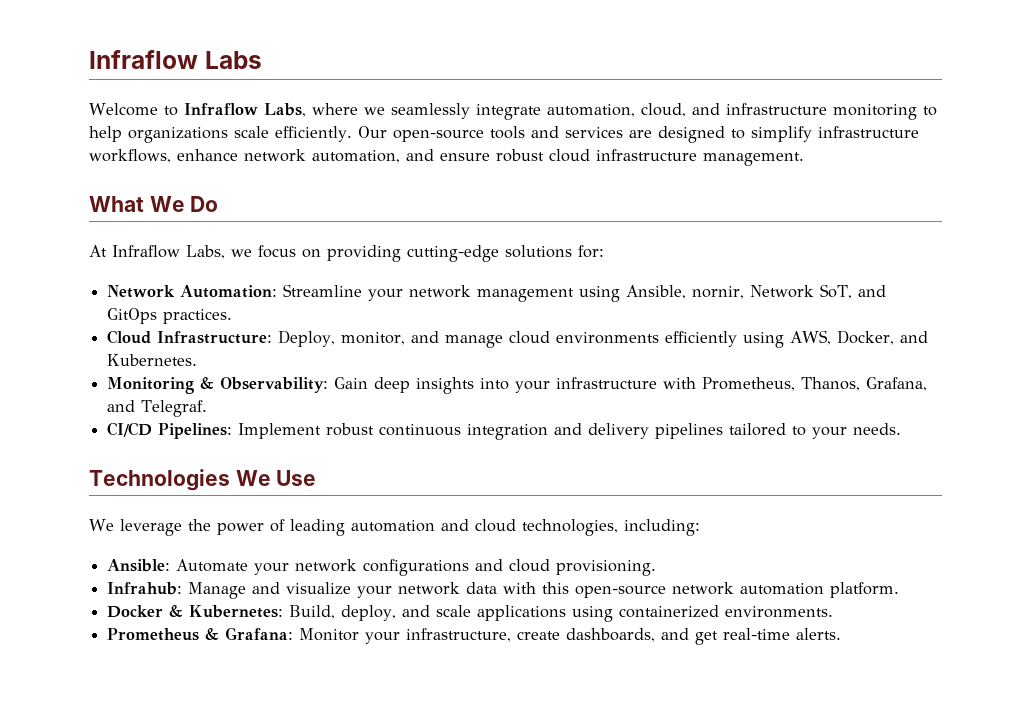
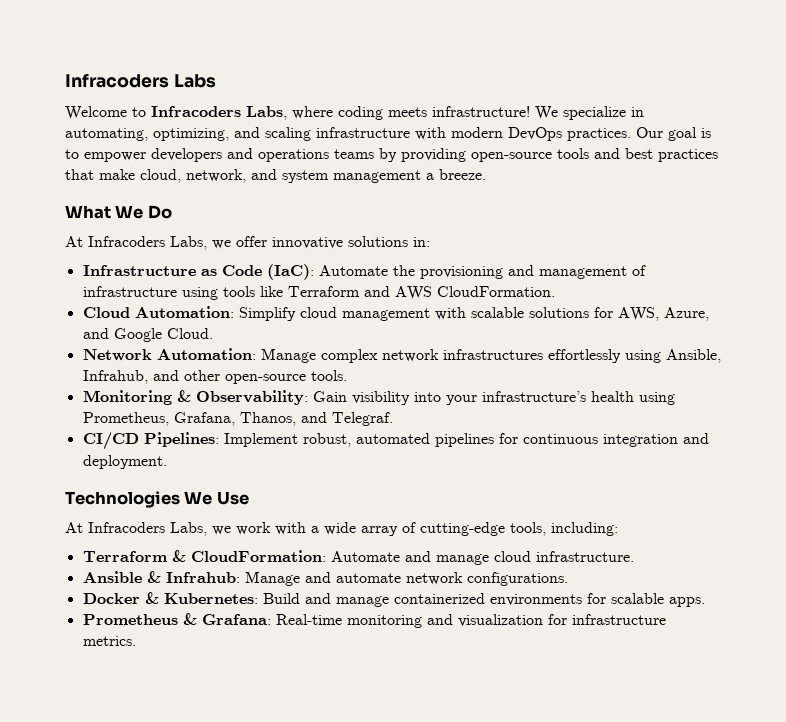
[89,50,198,69] Infraflow -> [65,74,169,88] Infracoders
[183,103,258,115] Infraflow -> [151,106,241,117] Infracoders
[363,103,937,120] [89,126,919,143] [89,149,804,166] we seamlessly integrate automation, cloud, and infrastructure monitoring to help organizations scale efficiently. Our open-source tools and services are designed to simplify infrastructure workflows, enhance network automation, and ensure robust cloud infrastructure management. -> [338,106,644,120] [65,127,711,141] [65,148,718,162] [65,169,486,183] coding meets infrastructure! We specialize in automating, optimizing, and scaling infrastructure with modern DevOps practices. Our goal is to empower developers and operations teams by providing open-source tools and best practices that make cloud, network, and system management a breeze.
[112,245,604,262] [107,284,887,302] [107,308,233,324] [107,330,929,348] [107,354,198,366] [107,377,928,394] Infraflow Labs, we focus on providing cutting-edge solutions for: // Network Automation: Streamline your network management using Ansible, nornir, Network SoT, and GitOps practices. // Cloud Infrastructure: Deploy, monitor, and manage cloud environments efficiently using AWS, Docker, and Kubernetes. // Monitoring & Observability: Gain deep insights into your infrastructure with Prometheus, Thanos, Grafana, -> [88,236,430,250] [82,264,646,280] [82,286,555,300] [82,306,709,321] [82,328,213,342] [82,348,721,363] [82,370,347,384] [82,390,675,405] [82,412,296,426] Infracoders Labs, we offer innovative solutions in: // Infrastructure as Code (IaC): Automate the provisioning and management of infrastructure using tools like Terraform and AWS CloudFormation. // Cloud Automation: Simplify cloud management with scalable solutions for AWS, Azure, and Google Cloud. // Network Automation: Manage complex network infrastructures effortlessly using Ansible, Infrahub, and other open-source tools. // Monitoring & Observability: Gain visibility into your infrastructure’s health using Prometheus, Grafana, Thanos,
[326,423,902,440] [89,469,317,491] [89,519,700,536] [107,559,657,576] [107,582,900,599] [107,605,834,622] [107,627,842,645] robust continuous integration and delivery pipelines tailored to your needs. // Technologies We Use // We leverage the power of leading automation and cloud technologies, including: // Ansible: Automate your network configurations and cloud provisioning. // Infrahub: Manage and visualize your network data with this open-source network automation platform. // Docker & Kubernetes: Build, deploy, and scale applications using containerized environments. // Prometheus & Grafana: Monitor your infrastructure, create dashboards, and get real-time alerts. -> [302,433,709,447] [82,455,167,469] [65,491,249,508] [65,522,618,536] [82,550,634,565] [82,571,568,586] [82,592,705,607] [82,613,666,628] [82,636,136,646] robust, automated pipelines for continuous integration and deployment. // Technologies We Use // At Infracoders Labs, we work with a wide array of cutting-edge tools, including: // Terraform & CloudFormation: Automate and manage cloud infrastructure. // Ansible & Infrahub: Manage and automate network configurations. // Docker & Kubernetes: Build and manage containerized environments for scalable apps. // Prometheus & Grafana: Real-time monitoring and visualization for infrastructure metrics.

